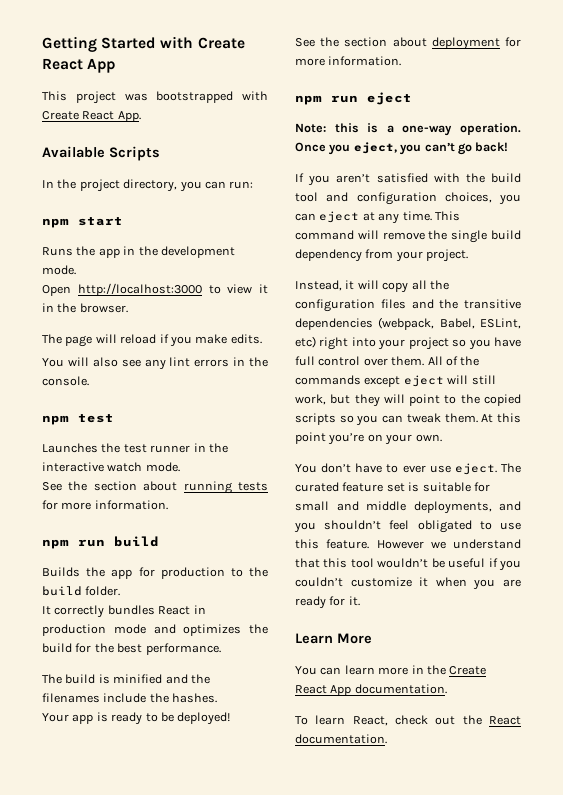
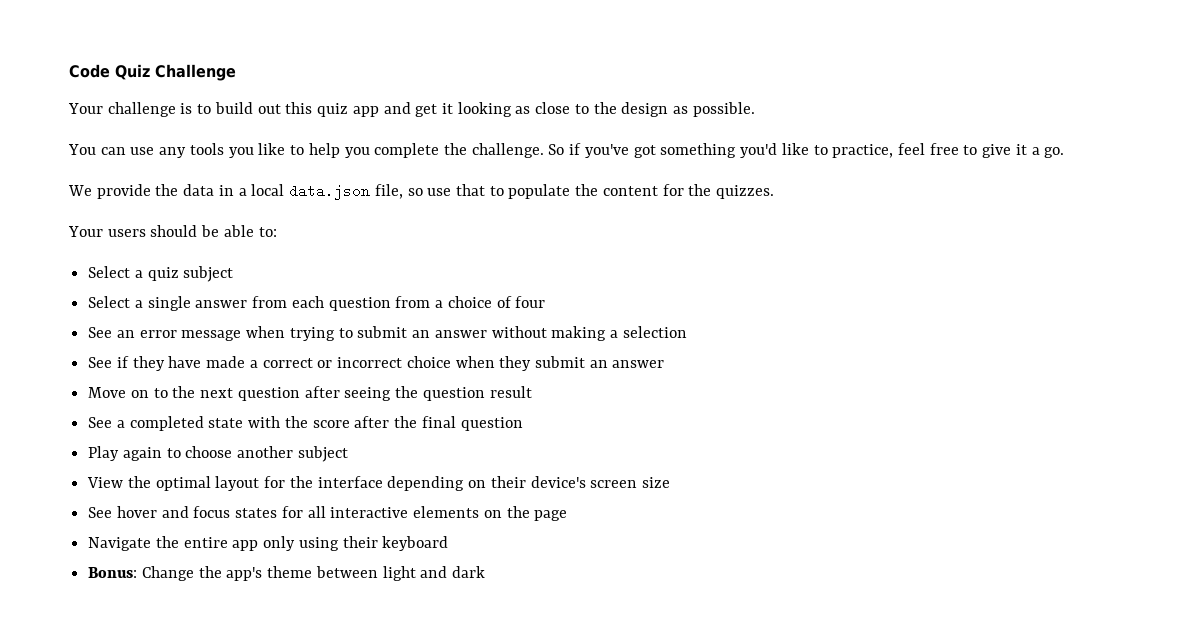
[42,36,245,52] [42,58,116,73] [42,91,268,104] [42,111,141,122] [42,146,160,161] [42,179,254,192] [42,217,123,228] [42,246,235,258] [42,265,76,275] [42,283,268,296] [42,303,128,313] [42,334,262,347] [42,357,268,370] [42,376,89,386] [42,414,114,425] [42,443,228,453] [42,462,180,472] [42,481,268,494] [42,500,168,510] [42,536,159,549] [42,567,268,579] [42,586,121,596] [42,605,206,618] [42,624,268,636] [42,643,221,655] [42,674,210,684] [42,693,218,703] [42,712,231,725] [295,37,521,50] [295,56,402,66] [295,92,412,105] [295,123,521,136] [295,142,509,155] [295,173,521,186] [295,192,521,205] [295,211,460,224] [295,230,521,243] [295,249,469,262] [295,280,449,293] [295,299,521,312] [295,317,521,330] [295,336,521,350] [295,356,480,366] [295,375,496,387] [295,394,521,407] [295,413,521,426] [295,432,442,445] [295,463,521,475] [295,482,490,492] [295,501,521,514] [294,520,521,533] [295,539,521,549] [295,558,521,571] [295,577,521,590] [295,596,360,609] [295,633,372,644] [295,665,487,675] [295,684,447,696] [295,715,521,726] [295,734,387,744] Getting Started with Create React App // This project was bootstrapped with Create React App. // Available Scripts // In the project directory, you can run: // npm start // Runs the app in the development mode. // Open http://localhost:3000 to view it in the browser. // The page will reload if you make edits. // You will also see any lint errors in the console. // npm test // Launches the test runner in the interactive watch mode. // See the section about running tests for more information. // npm run build // Builds the app for production to the build folder. // It correctly bundles React in production mode and optimizes the build for the best performance. // The build is minified and the filenames include the hashes. // Your app is ready to be deployed! // See the section about deployment for more information. // npm run eject // Note: this is a one-way operation. Once you eject, you can’t go back! // If you aren’t satisfied with the build tool and configuration choices, you can eject at any time. This command will remove the single build dependency from your project. // Instead, it will copy all the configuration files and the transitive dependencies (webpack, Babel, ESLint, etc) right into your project so you have full control over them. All of the commands except eject will still work, but they will point to the copied scripts so you can tweak them. At this point you’re on your own. // You don’t have to ever use eject. The curated feature set is suitable for small and middle deployments, and you shouldn’t feel obligated to use this feature. However we understand that this tool wouldn’t be useful if you couldn’t customize it when you are ready for it. // Learn More // You can learn more in the Create React App documentation. // To learn React, check out the React documentation. -> [69,64,236,81] [68,102,755,117] [68,143,1065,158] [68,184,775,200] [68,225,277,237] [88,266,234,282] [88,296,546,311] [88,326,687,341] [88,356,665,371] [88,386,532,401] [88,416,523,431] [88,446,348,462] [87,476,670,491] [88,506,568,521] [88,536,449,551] [88,566,486,581] Code Quiz Challenge // Your challenge is to build out this quiz app and get it looking as close to the design as possible. // You can use any tools you like to help you complete the challenge. So if you've got something you'd like to practice, feel free to give it a go. // We provide the data in a local data.json file, so use that to populate the content for the quizzes. // Your users should be able to: // Select a quiz subject // Select a single answer from each question from a choice of four // See an error message when trying to submit an answer without making a selection // See if they have made a correct or incorrect choice when they submit an answer // Move on to the next question after seeing the question result // See a completed state with the score after the final question // Play again to choose another subject // View the optimal layout for the interface depending on their device's screen size // See hover and focus states for all interactive elements on the page // Navigate the entire app only using their keyboard // Bonus: Change the app's theme between light and dark

